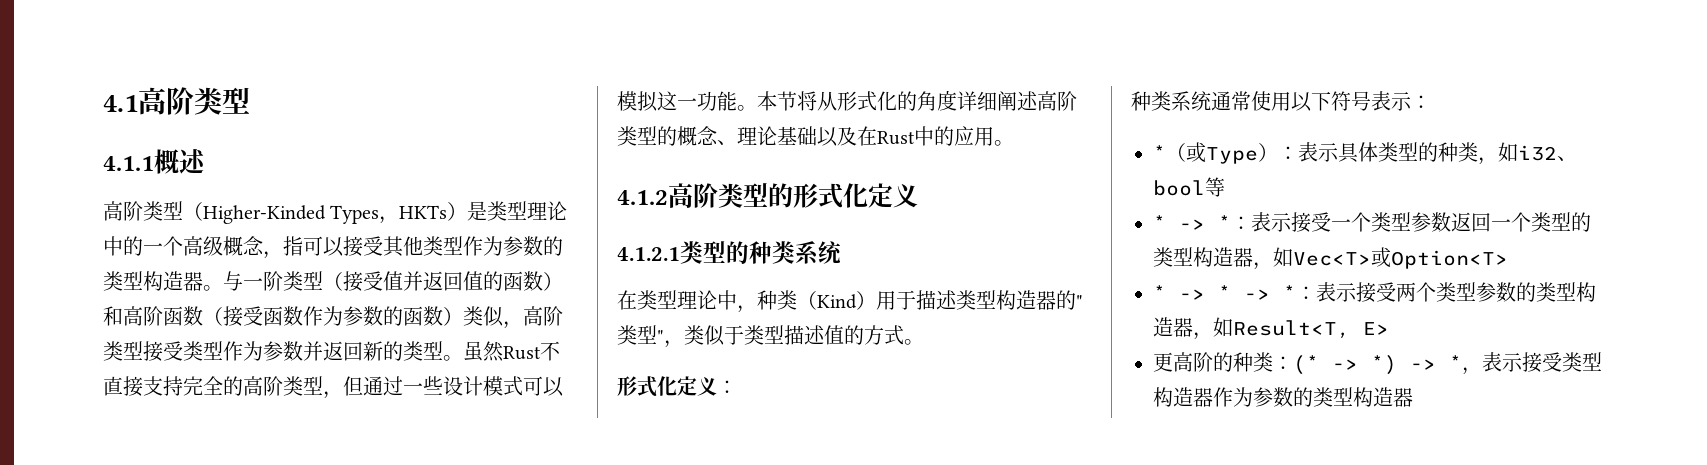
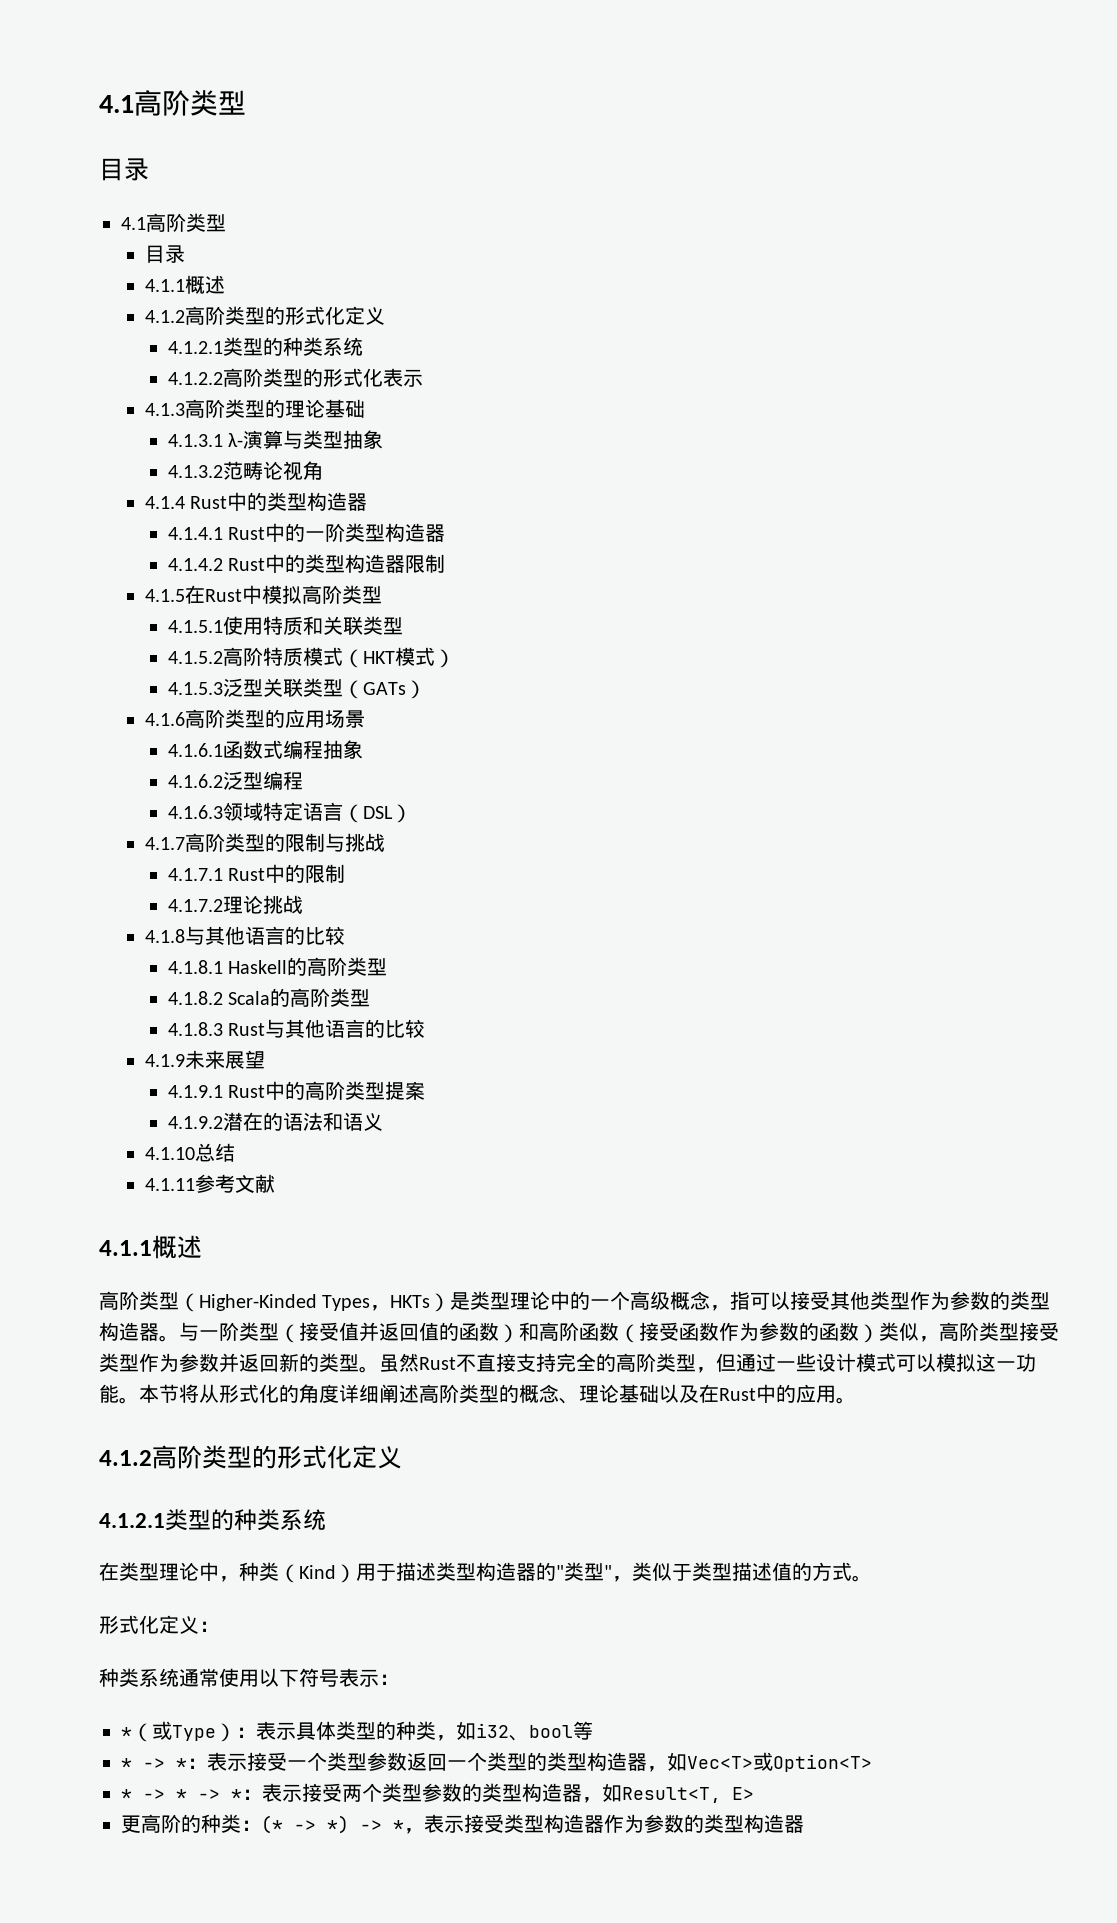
[103,87,250,115] 4.1高阶类型 -> [99,90,246,116] [99,158,149,181] [121,213,226,232] [144,245,185,263] [144,275,225,294] [144,306,385,325] [168,337,364,356] [168,368,424,387] [144,399,365,418] [168,430,384,449] [168,461,324,481] [144,492,367,511] [168,523,446,542] [168,554,446,573] [144,585,382,604] [168,616,404,635] [168,647,456,668] [168,678,427,699] [144,709,365,728] [168,740,364,759] [168,771,304,790] [168,802,413,823] [144,833,385,852] [168,864,346,883] [168,895,304,914] [144,926,345,945] [168,957,388,976] [168,988,371,1007] [168,1019,426,1038] [144,1050,265,1069] [168,1081,426,1100] [168,1112,384,1131] [144,1143,235,1162] [144,1174,275,1193] 4.1高阶类型 // 目录 // 4.1高阶类型 // 目录 // 4.1.1概述 // 4.1.2高阶类型的形式化定义 // 4.1.2.1类型的种类系统 // 4.1.2.2高阶类型的形式化表示 // 4.1.3高阶类型的理论基础 // 4.1.3.1 λ-演算与类型抽象 // 4.1.3.2范畴论视角 // 4.1.4 Rust中的类型构造器 // 4.1.4.1 Rust中的一阶类型构造器 // 4.1.4.2 Rust中的类型构造器限制 // 4.1.5在Rust中模拟高阶类型 // 4.1.5.1使用特质和关联类型 // 4.1.5.2高阶特质模式（HKT模式） // 4.1.5.3泛型关联类型（GATs） // 4.1.6高阶类型的应用场景 // 4.1.6.1函数式编程抽象 // 4.1.6.2泛型编程 // 4.1.6.3领域特定语言（DSL） // 4.1.7高阶类型的限制与挑战 // 4.1.7.1 Rust中的限制 // 4.1.7.2理论挑战 // 4.1.8与其他语言的比较 // 4.1.8.1 Haskell的高阶类型 // 4.1.8.2 Scala的高阶类型 // 4.1.8.3 Rust与其他语言的比较 // 4.1.9未来展望 // 4.1.9.1 Rust中的高阶类型提案 // 4.1.9.2潜在的语法和语义 // 4.1.10总结 // 4.1.11参考文献

